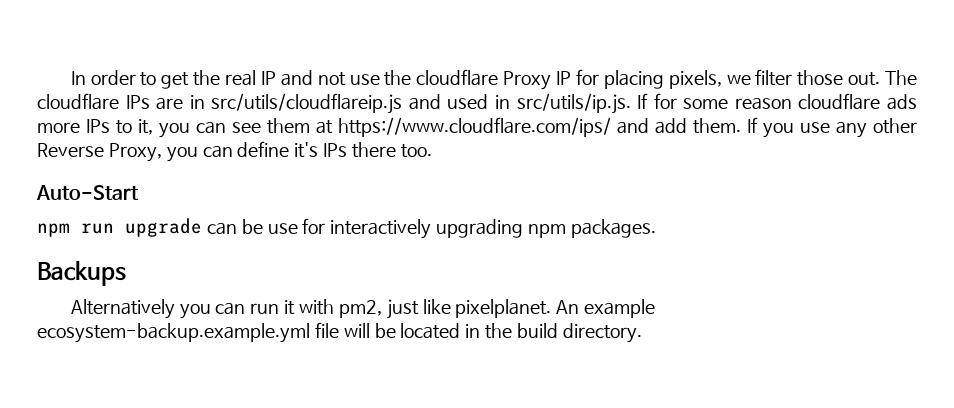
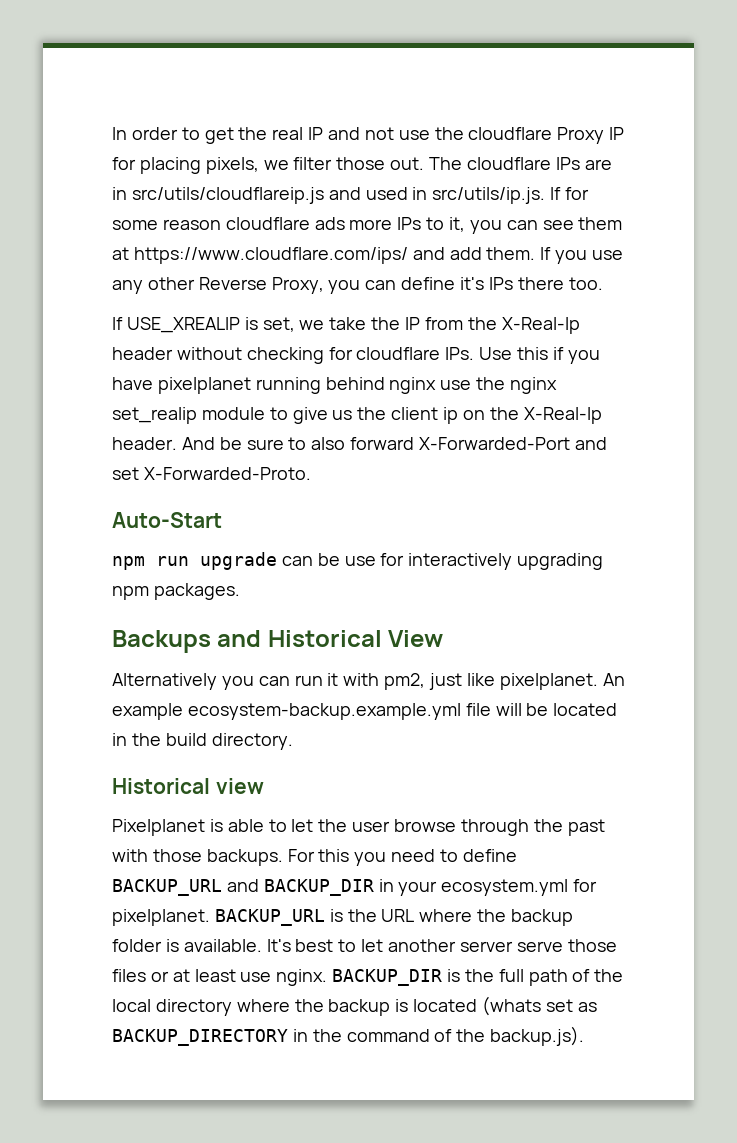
(432, 151) none -> [112,317,580,334] [112,347,600,364] [112,377,558,394] [112,407,602,424] [112,437,607,450] [112,467,311,480] // If USE_XREALIP is set, we take the IP from the X-Real-Ip header without checking for cloudflare IPs. Use this if you have pixelplanet running behind nginx use the nginx set_realip module to give us the client ip on the X-Real-Ip header. And be sure to also forward X-Forwarded-Port and set X-Forwarded-Proto.
(126, 273) none -> [217,630,444,647] and Historical View
(642, 333) none -> [112,778,264,794] [112,819,605,836] [112,849,517,866] [112,879,598,896] [112,909,574,926] [112,939,617,952] [112,969,624,986] [112,996,597,1016] [112,1026,585,1046] // Historical view // Pixelplanet is able to let the user browse through the past with those backups. For this you need to define BACKUP_URL and BACKUP_DIR in your ecosystem.yml for pixelplanet. BACKUP_URL is the URL where the backup folder is available. It's best to let another server serve those files or at least use nginx. BACKUP_DIR is the full path of the local directory where the backup is located (whats set as BACKUP_DIRECTORY in the command of the backup.js).

